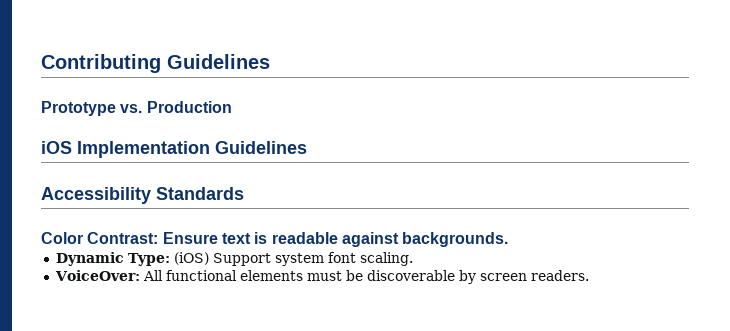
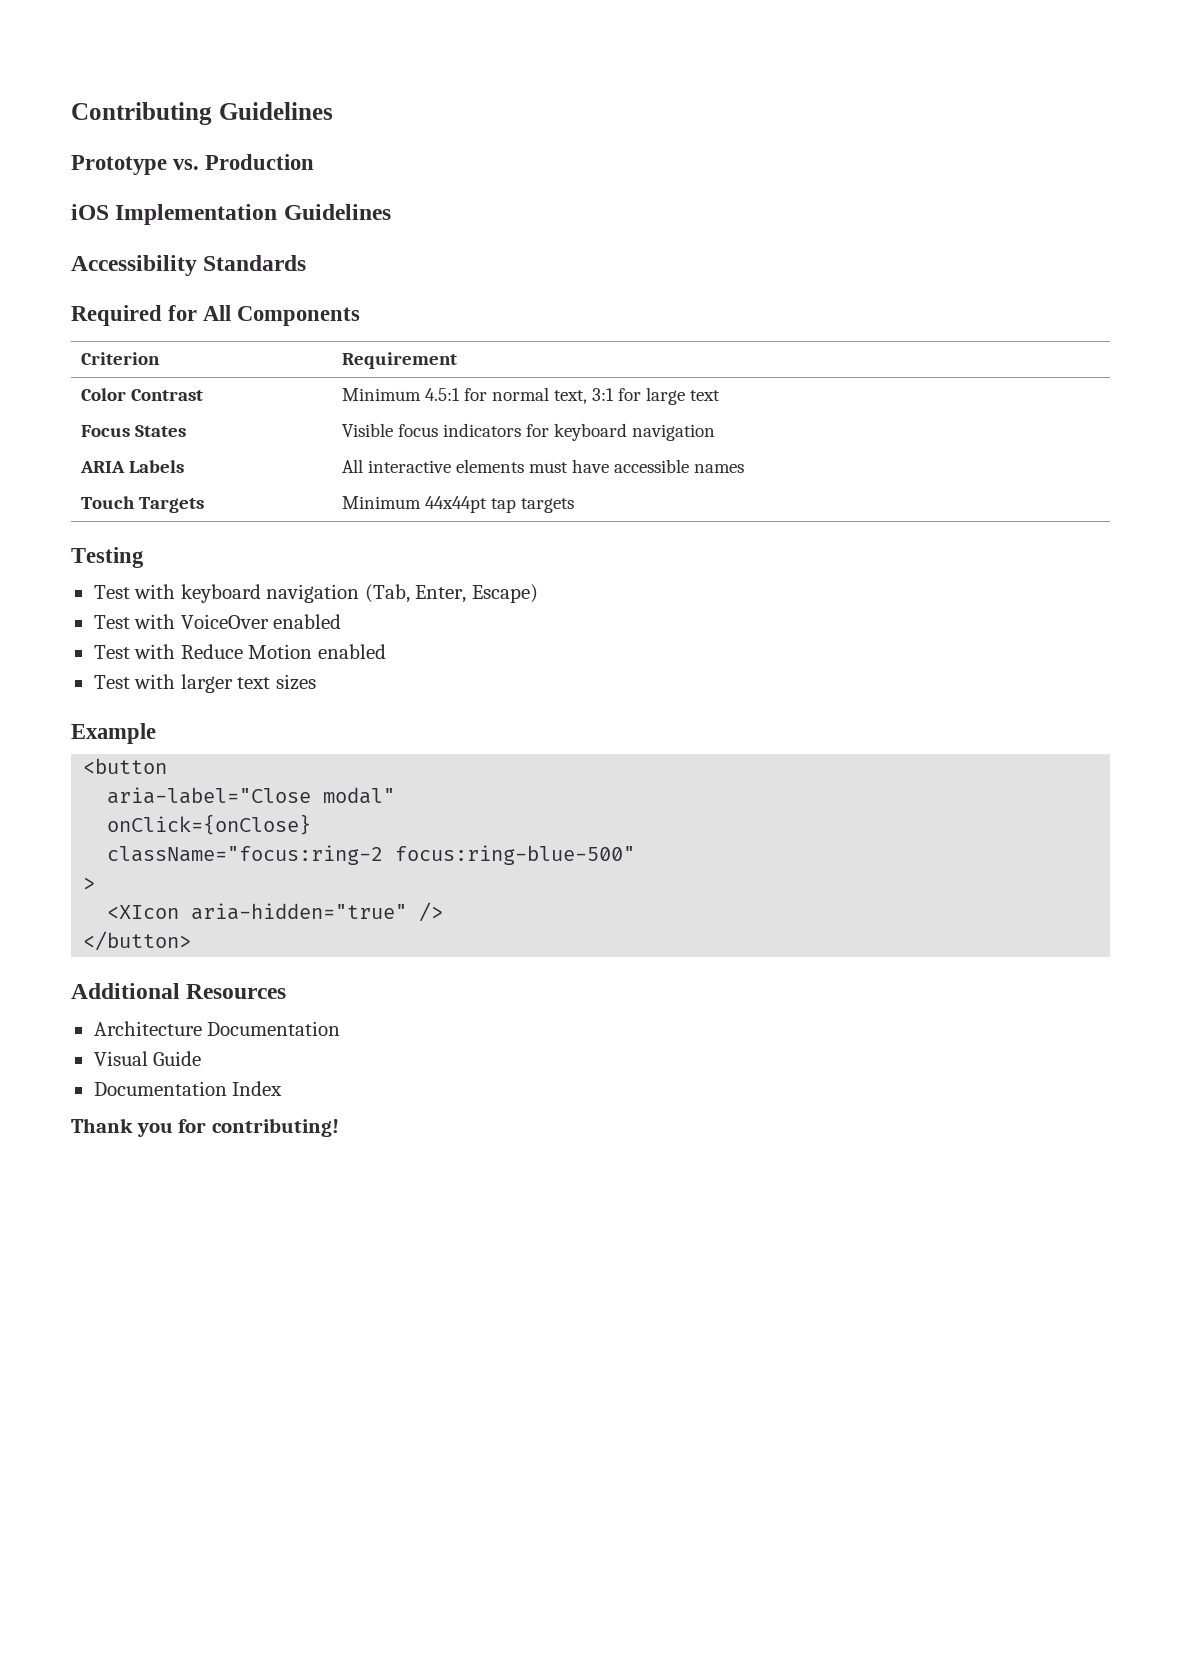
[41,232,509,247] [55,252,413,266] [54,270,589,284] Color Contrast: Ensure text is readable against backgrounds. // Dynamic Type: (iOS) Support system font scaling. // VoiceOver: All functional elements must be discoverable by screen readers. -> [71,305,361,326] [81,352,161,365] [342,352,458,369] [81,388,204,401] [342,387,720,405] [81,425,187,437] [342,423,715,441] [80,460,185,473] [342,459,744,473] [81,496,205,513] [342,496,575,513] [71,547,144,568] [93,584,538,603] [93,614,342,629] [93,644,386,659] [93,674,316,693] [71,723,156,744] [83,758,168,774] [107,787,396,804] [107,814,312,835] [107,845,636,865] [83,877,96,890] [107,902,444,922] [83,931,192,951] [71,983,287,999] [93,1021,341,1036] [93,1051,202,1066] [93,1081,283,1096] [71,1118,339,1137] Required for All Components // Criterion | Requirement // Color Contrast | Minimum 4.5:1 for normal text, 3:1 for large text // Focus States | Visible focus indicators for keyboard navigation // ARIA Labels | All interactive elements must have accessible names // Touch Targets | Minimum 44x44pt tap targets // Testing // Test with keyboard navigation (Tab, Enter, Escape) // Test with VoiceOver enabled // Test with Reduce Motion enabled // Test with larger text sizes // Example // <button // aria-label="Close modal" // onClick={onClose} // className="focus:ring-2 focus:ring-blue-500" // > // <XIcon aria-hidden="true" /> // </button> // Additional Resources // Architecture Documentation // Visual Guide // Documentation Index // Thank you for contributing!

